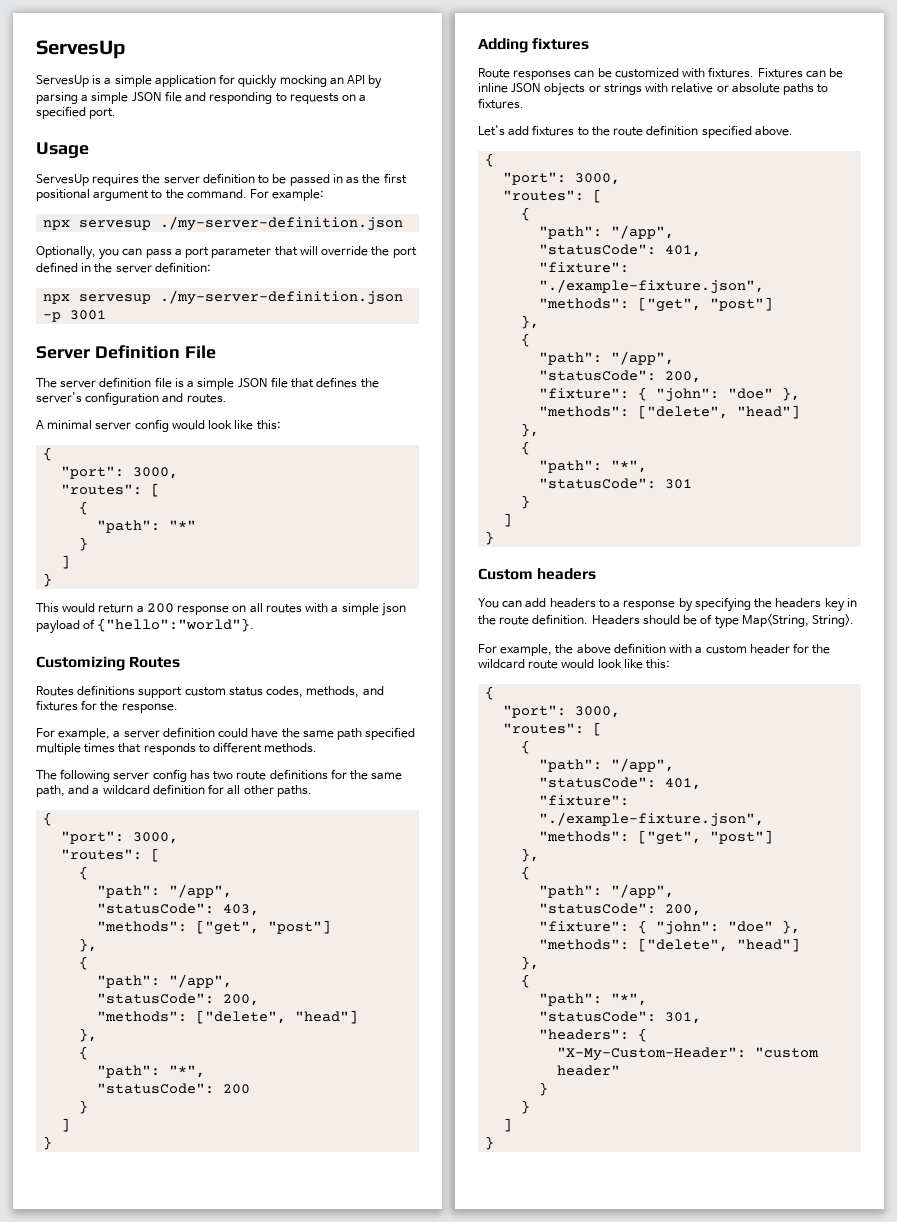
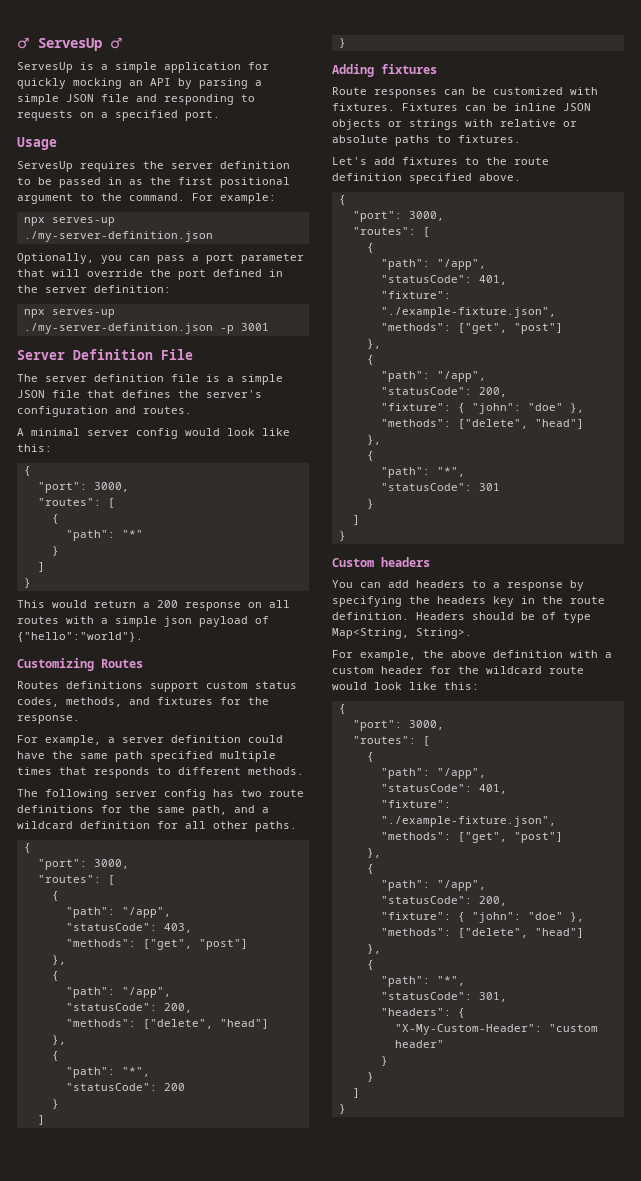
[36,40,125,59] ServesUp -> [17,37,123,51] ♂ ServesUp ♂
[79,220,152,230] servesup -> [51,217,115,226] serves-up
[79,294,152,304] servesup -> [51,309,115,318] serves-up

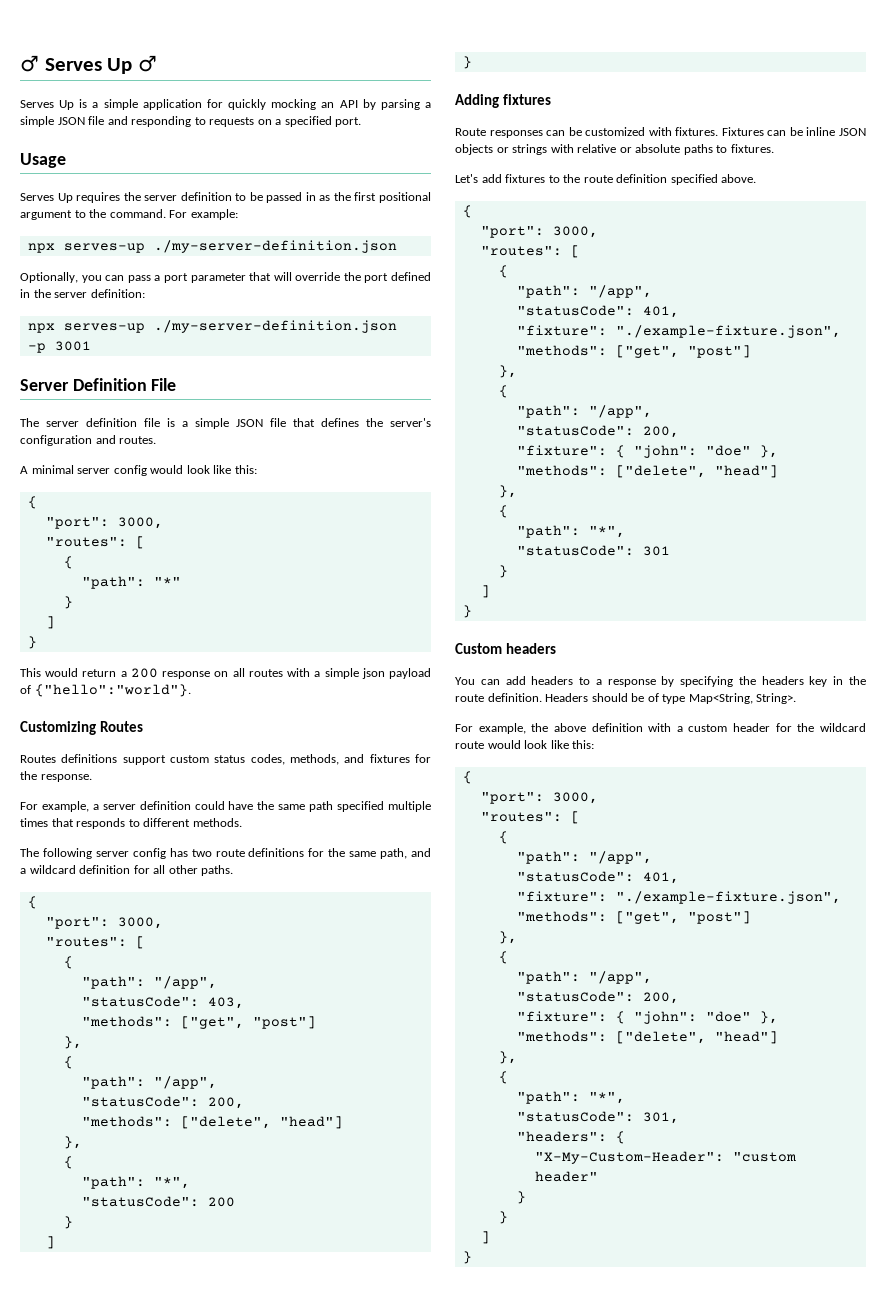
[17,37,102,51] ♂ ServesUp -> [20,55,133,74] ♂ Serves Up
[17,62,73,73] ServesUp -> [20,100,75,110] Serves Up
[17,161,73,172] ServesUp -> [20,193,73,203] Serves Up

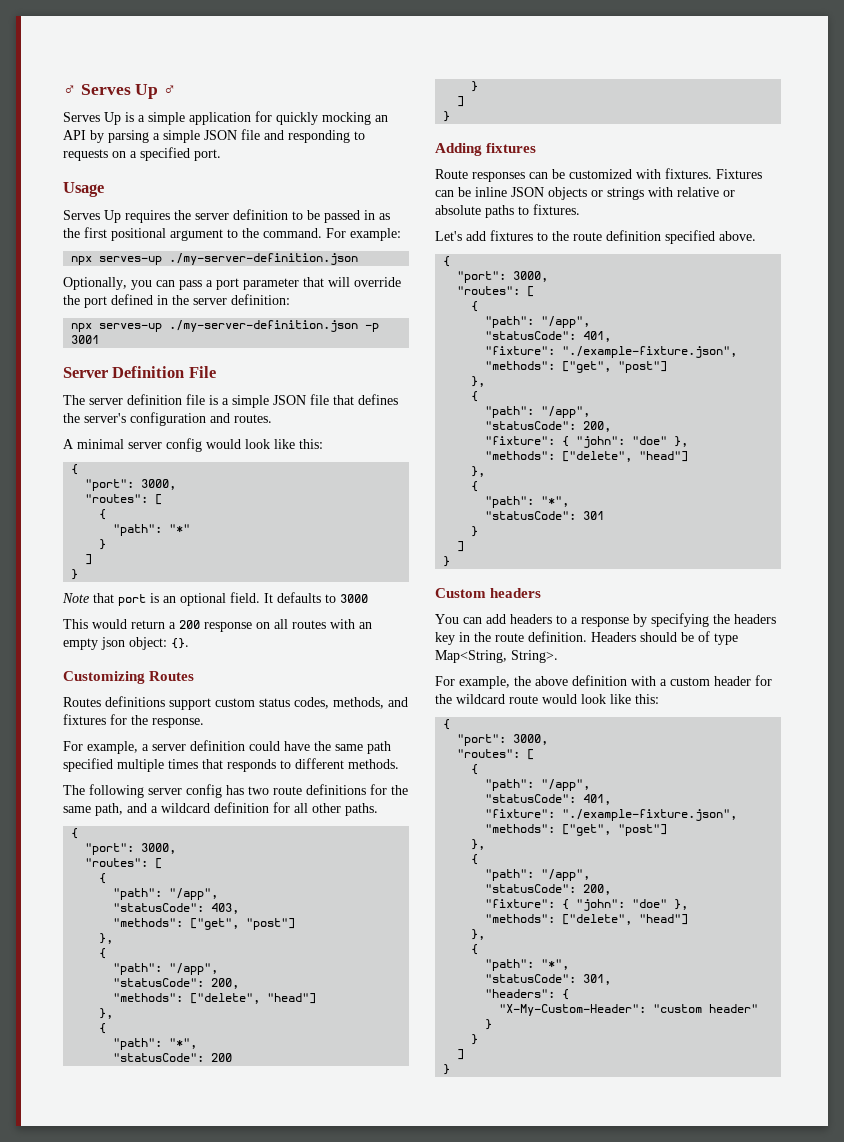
(37, 642) none -> [62,592,368,606] // Note that port is an optional field. It defaults to 3000
[314,668,431,679] [20,684,191,697] a simple json payload of {"hello":"world"}. -> [359,622,372,629] [63,637,189,650] an empty json object: {}.

